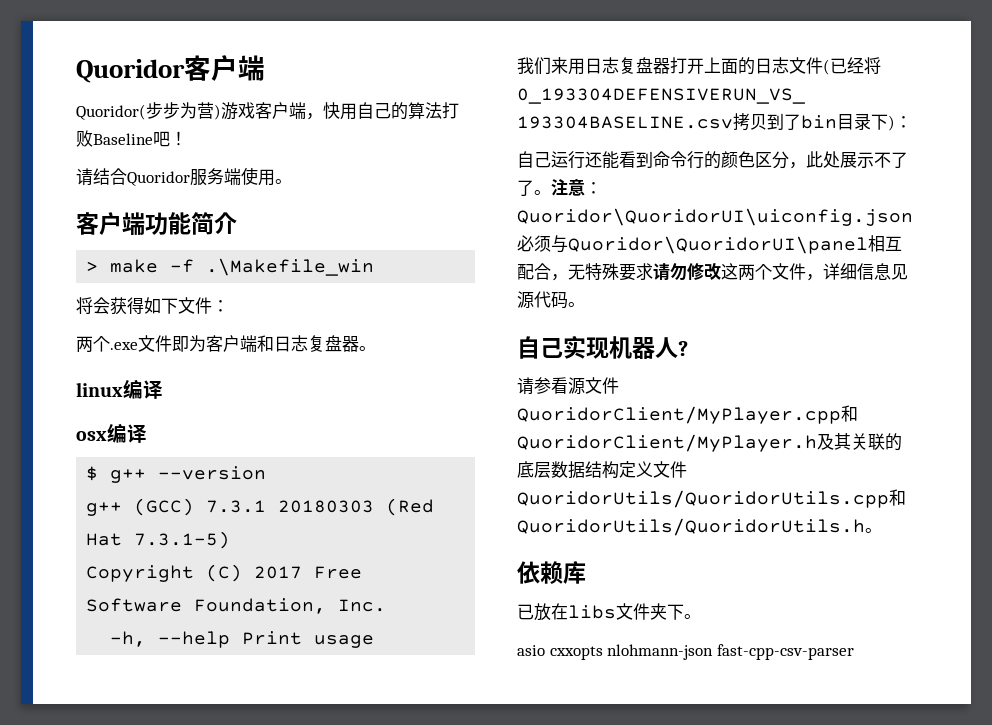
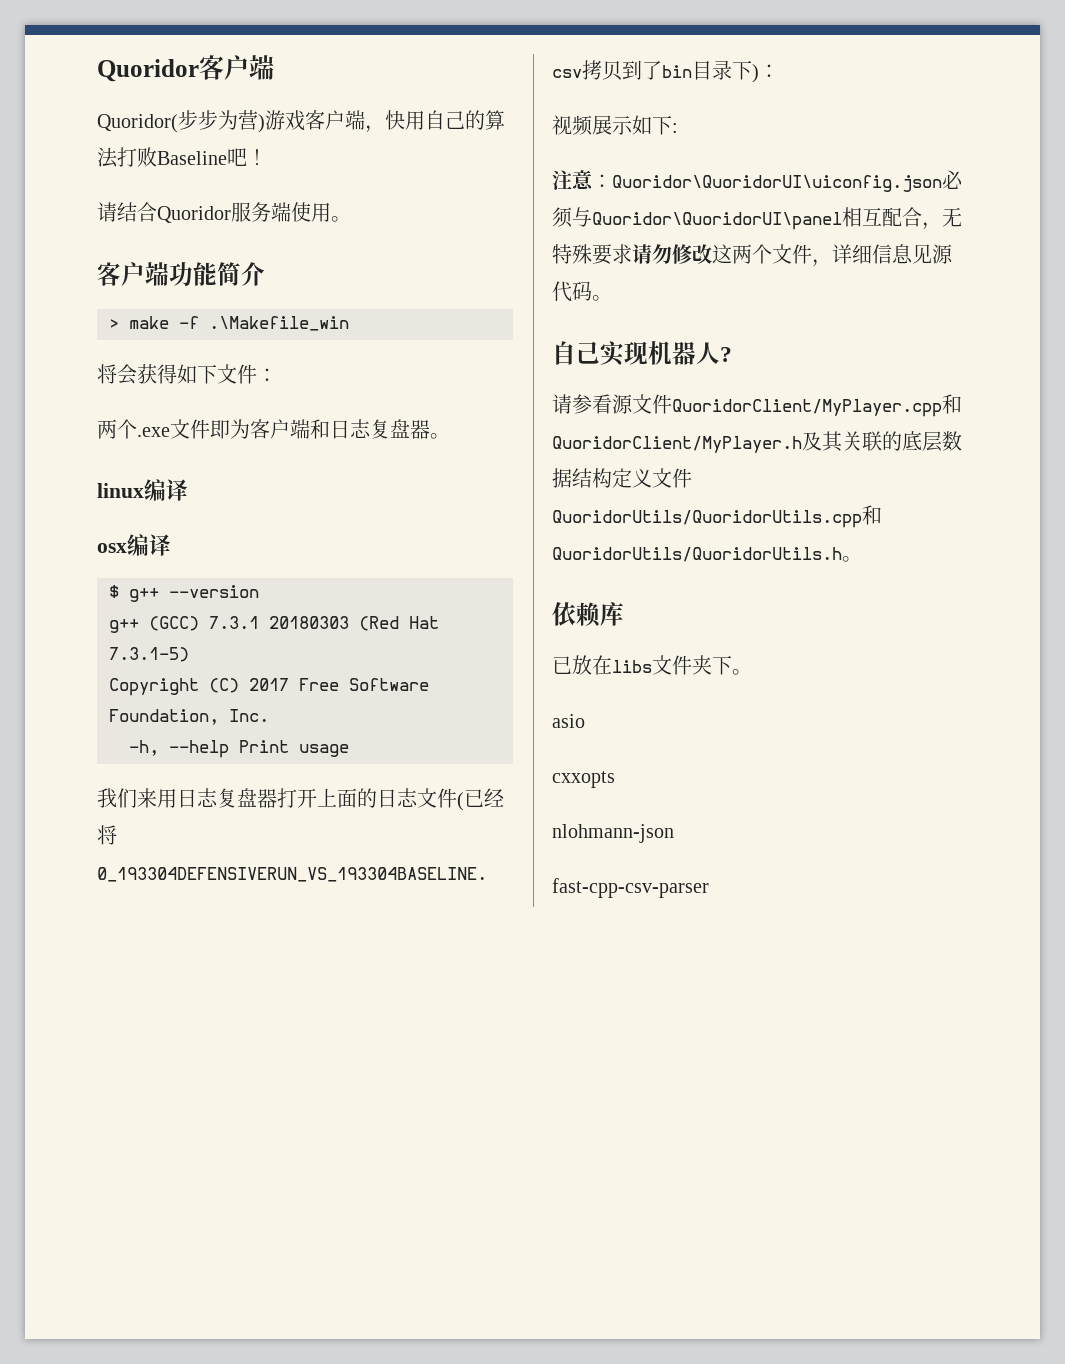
[517,151,908,169] [517,180,551,196] 自己运行还能看到命令行的颜色区分，此处展示不了了。 -> [552,115,678,136] 视频展示如下: //
(545, 650) none -> (585, 721) //
(603, 653) none -> (615, 779) //
(714, 652) none -> (674, 833) //

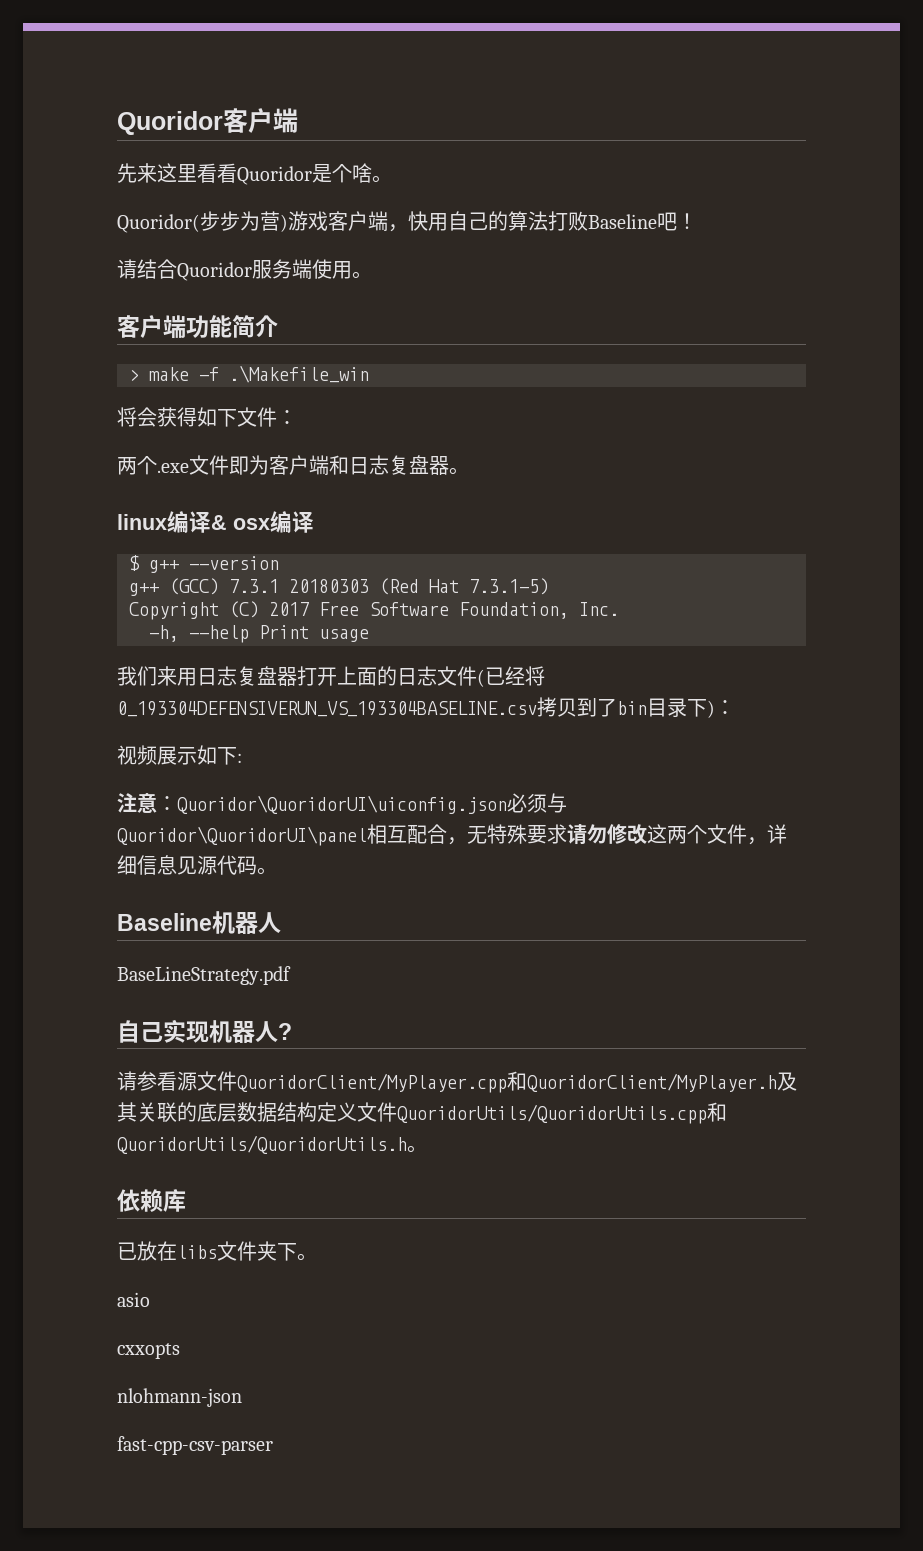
(274, 67) none -> [117,163,392,185] // 先来这里看看Quoridor是个啥。
(188, 490) // -> [211,515,227,530] &
(612, 298) none -> [117,911,281,934] [117,966,291,985] // Baseline机器人 // BaseLineStrategy.pdf

